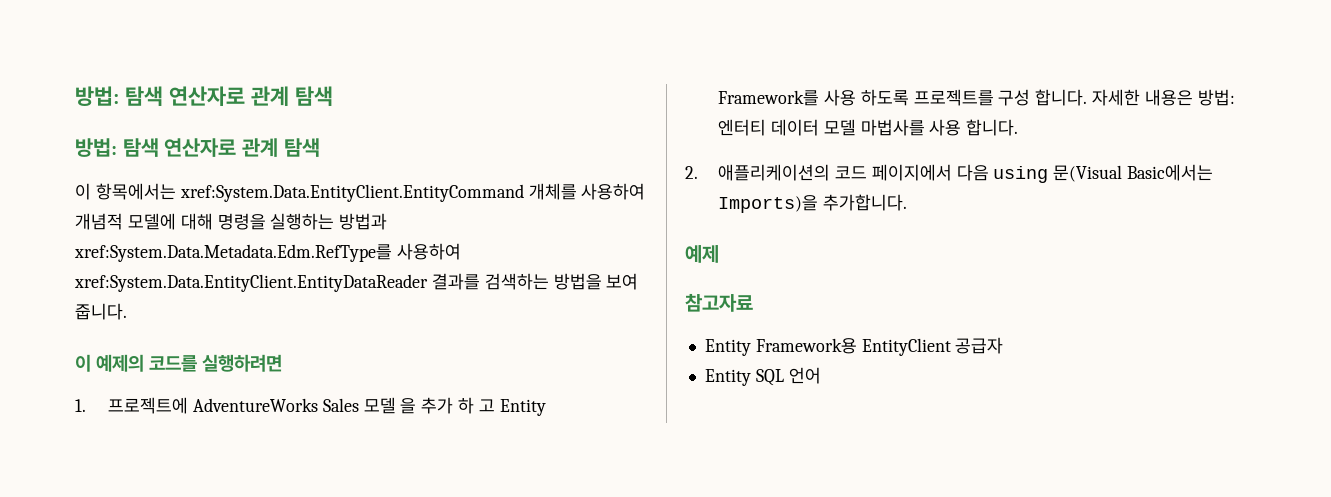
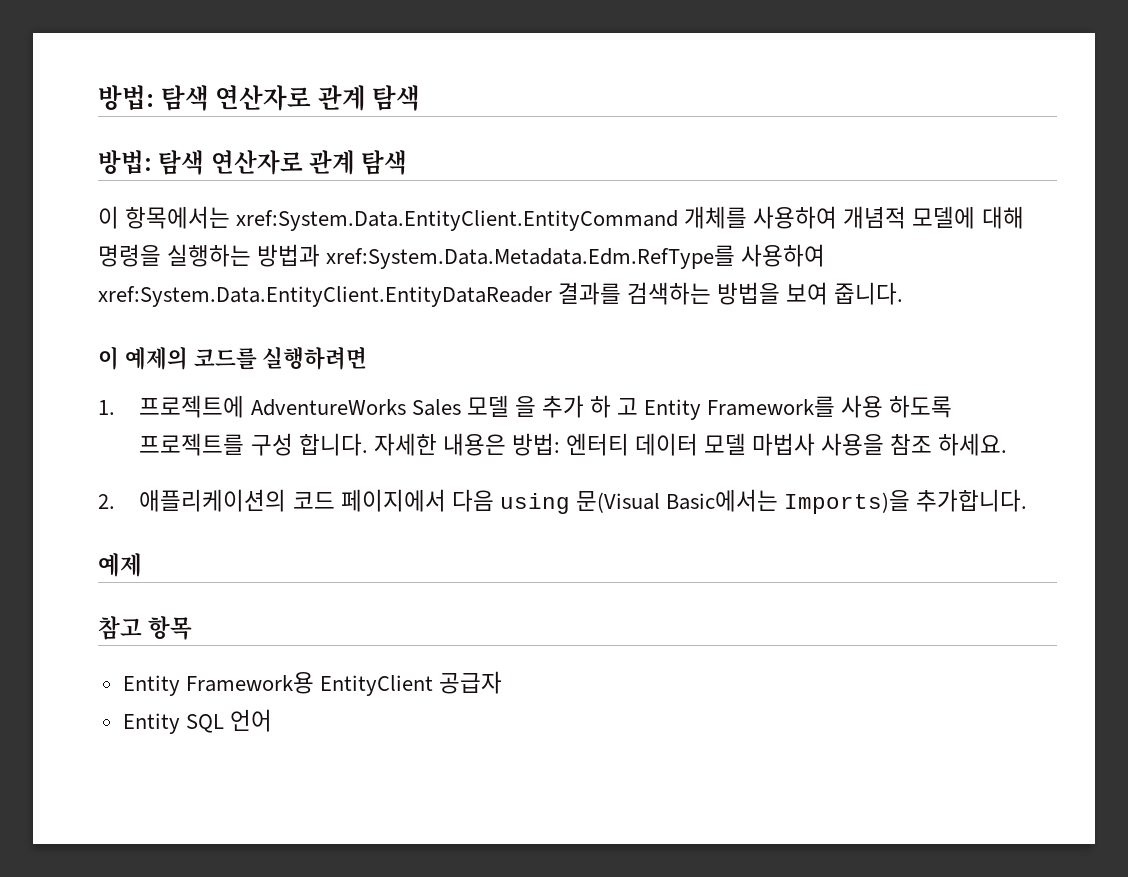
[860,119,1019,136] 마법사를 사용 합니다. -> [752,433,1008,456] 마법사 사용을 참조 하세요.
[685,293,753,312] 참고자료 -> [98,616,193,640] 참고 항목

